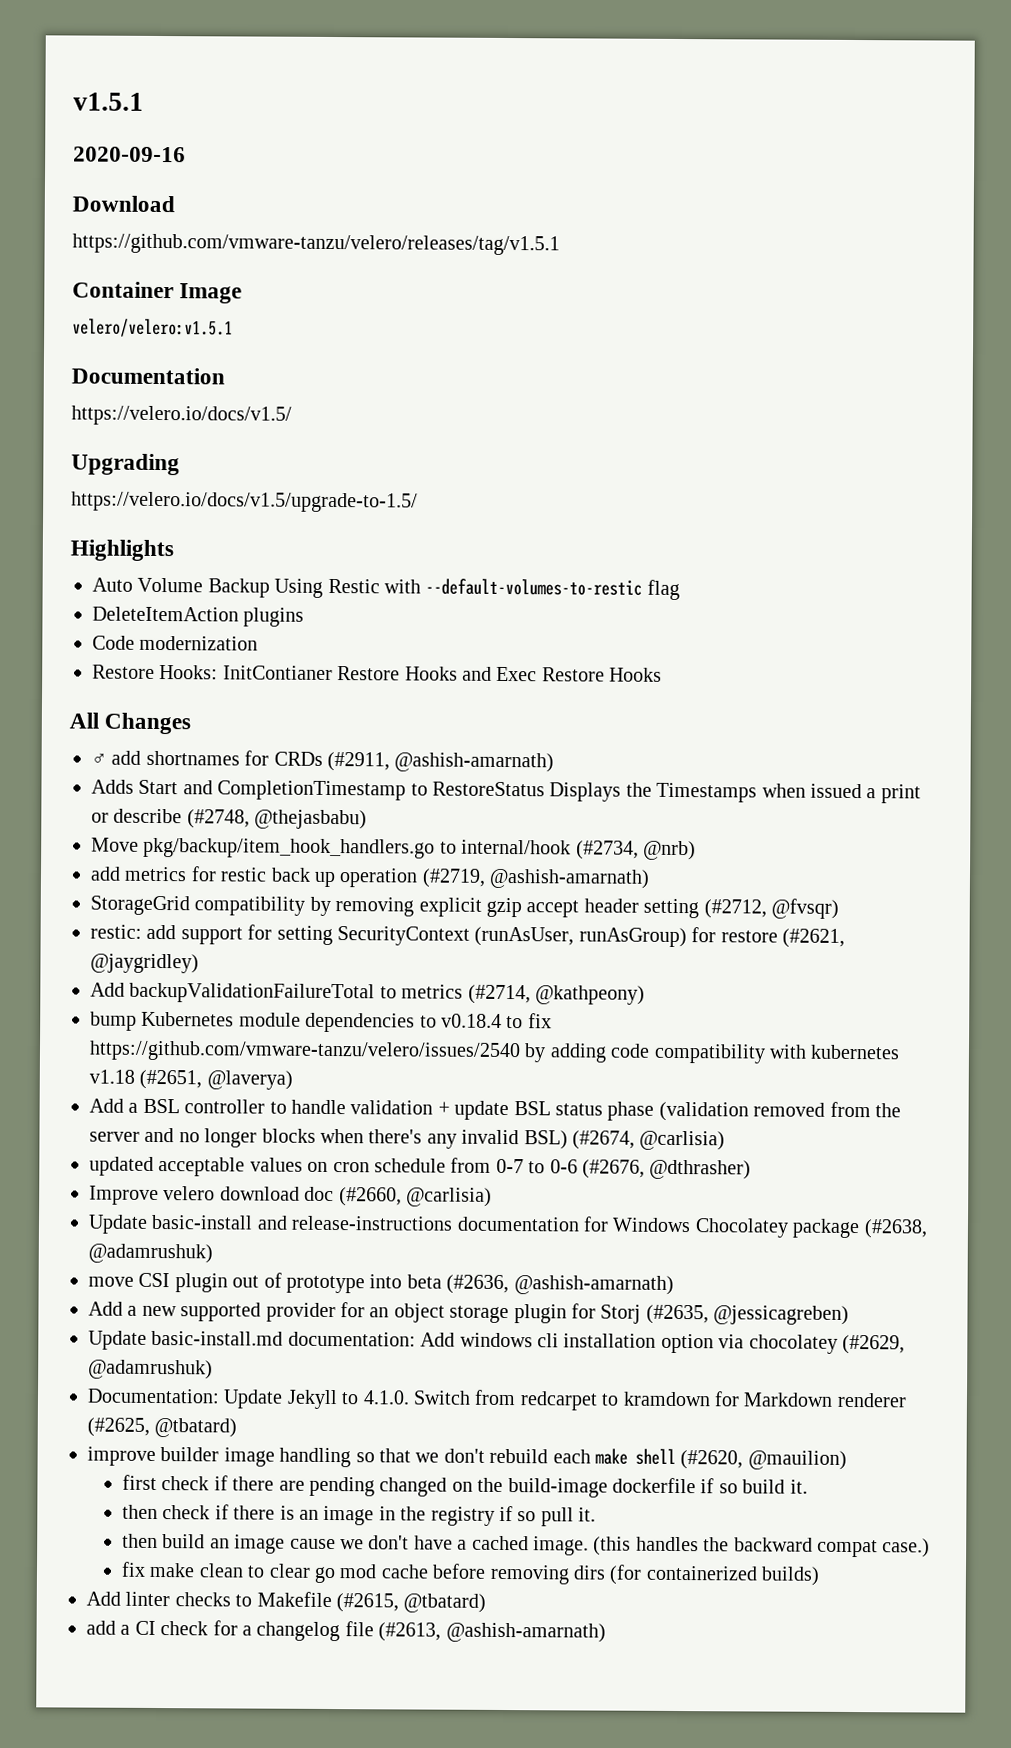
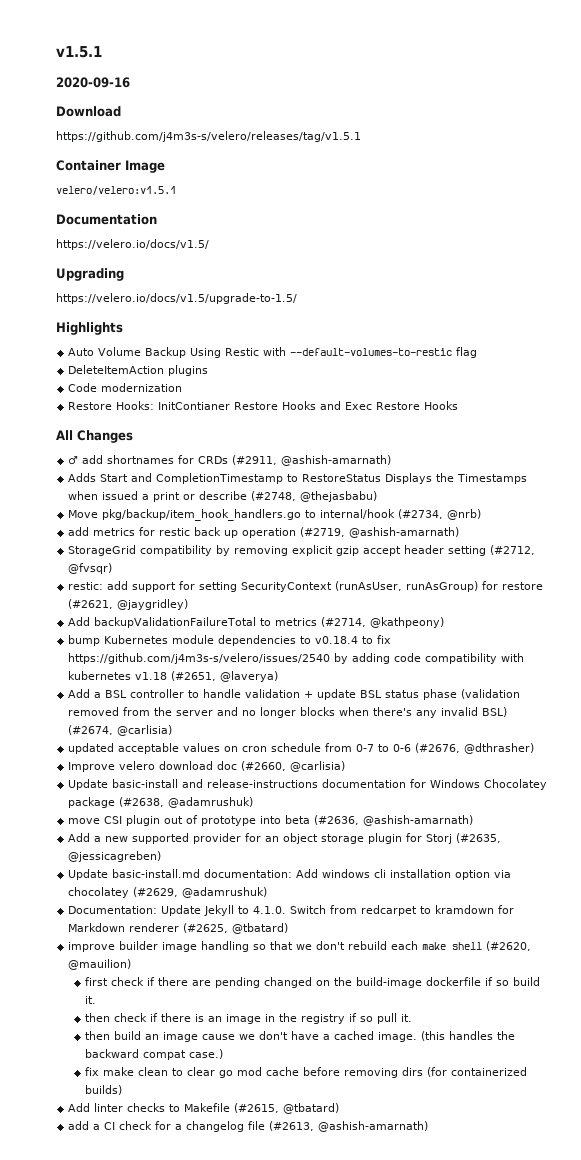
[72,233,560,256] https://github.com/vmware-tanzu/velero/releases/tag/v1.5.1 -> [56,131,361,142] https://github.com/j4m3s-s/velero/releases/tag/v1.5.1
[89,1040,521,1063] https://github.com/vmware-tanzu/velero/issues/2540 -> [68,653,331,664] https://github.com/j4m3s-s/velero/issues/2540

